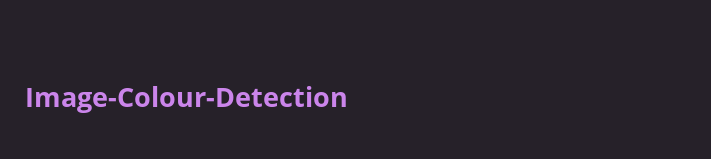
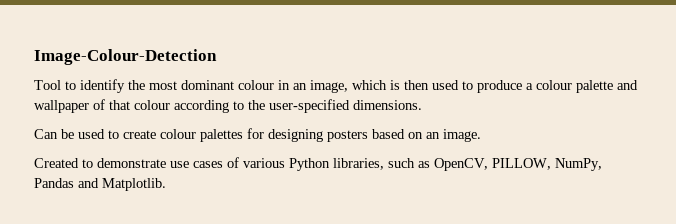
(348, 99) none -> [34,79,638,93] [34,99,422,113] [34,128,481,142] [34,157,602,171] [34,178,166,191] // Tool to identify the most dominant colour in an image, which is then used to produce a colour palette and wallpaper of that colour according to the user-specified dimensions. // Can be used to create colour palettes for designing posters based on an image. // Created to demonstrate use cases of various Python libraries, such as OpenCV, PILLOW, NumPy, Pandas and Matplotlib.

